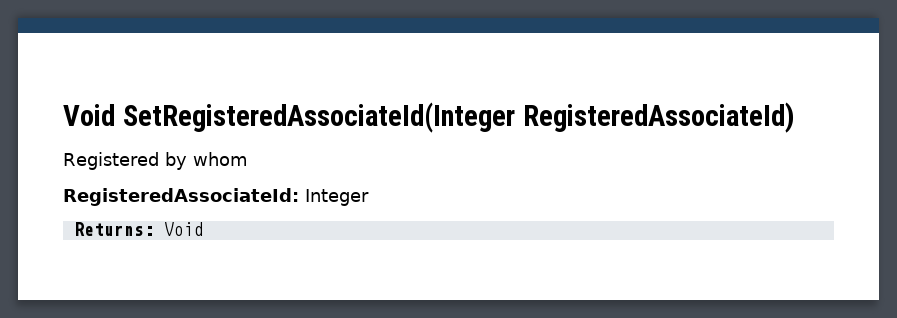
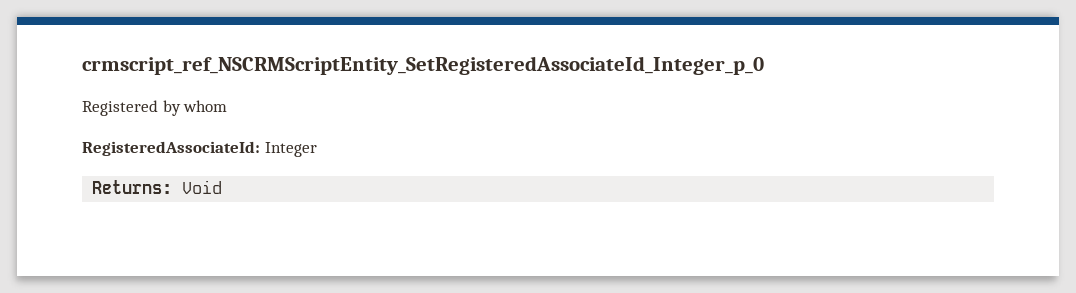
[63,102,795,133] Void SetRegisteredAssociateId(Integer RegisteredAssociateId) -> [82,56,764,75] crmscript_ref_NSCRMScriptEntity_SetRegisteredAssociateId_Integer_p_0

